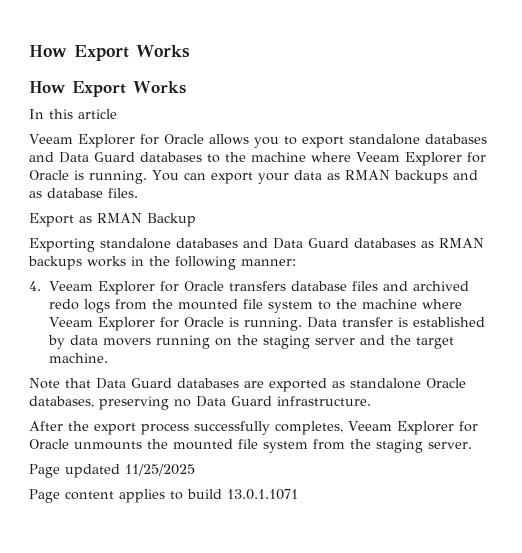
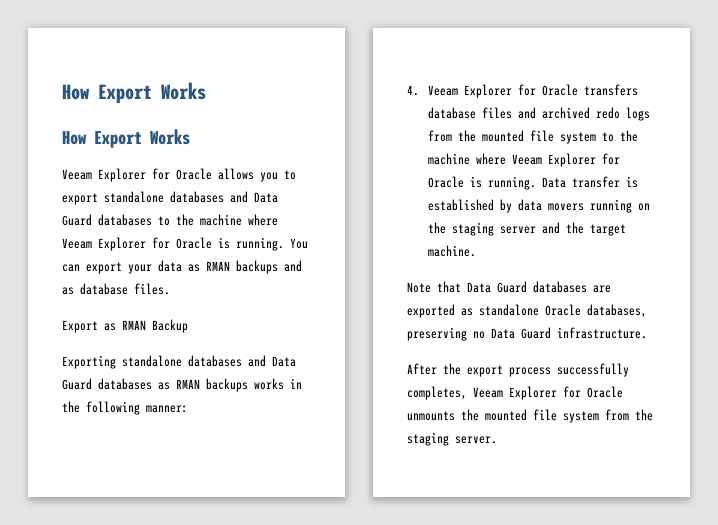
[29,109,117,119] // In this article -> (190, 137) none
[29,464,195,478] [29,489,298,503] // Page updated 11/25/2025 // Page content applies to build 13.0.1.1071 -> (497, 440) none

